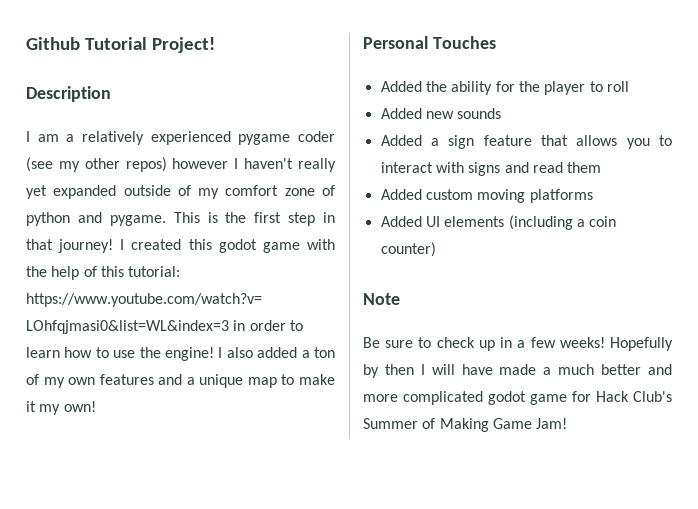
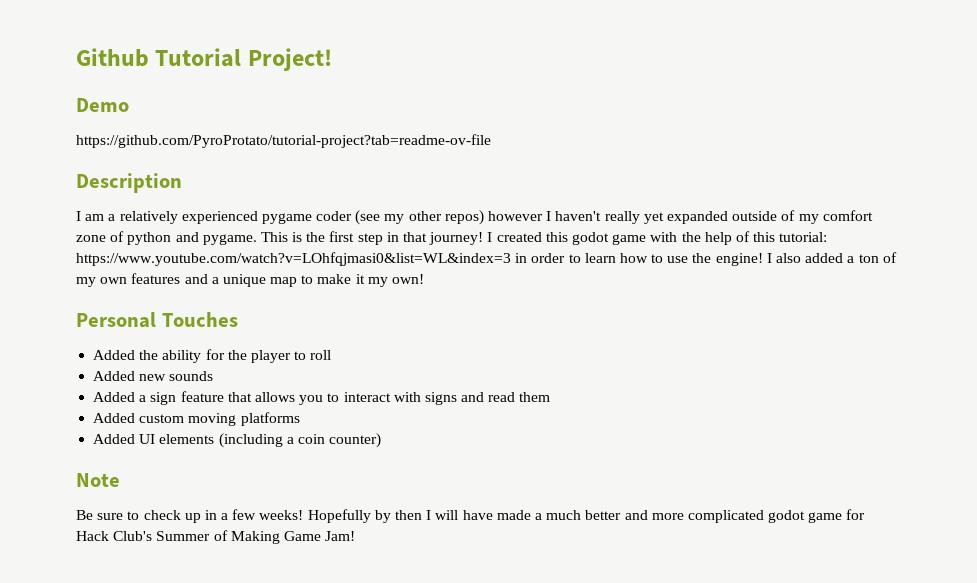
(215, 45) none -> [76,98,129,112] [76,134,491,148] // Demo // https://github.com/PyroProtato/tutorial-project?tab=readme-ov-file

